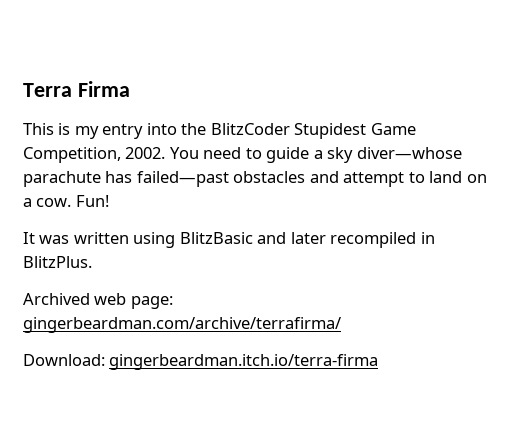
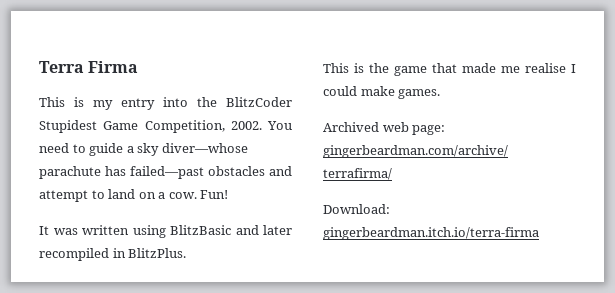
(92, 262) none -> [323,63,576,76] [323,86,441,99] // This is the game that made me realise I could make games.

